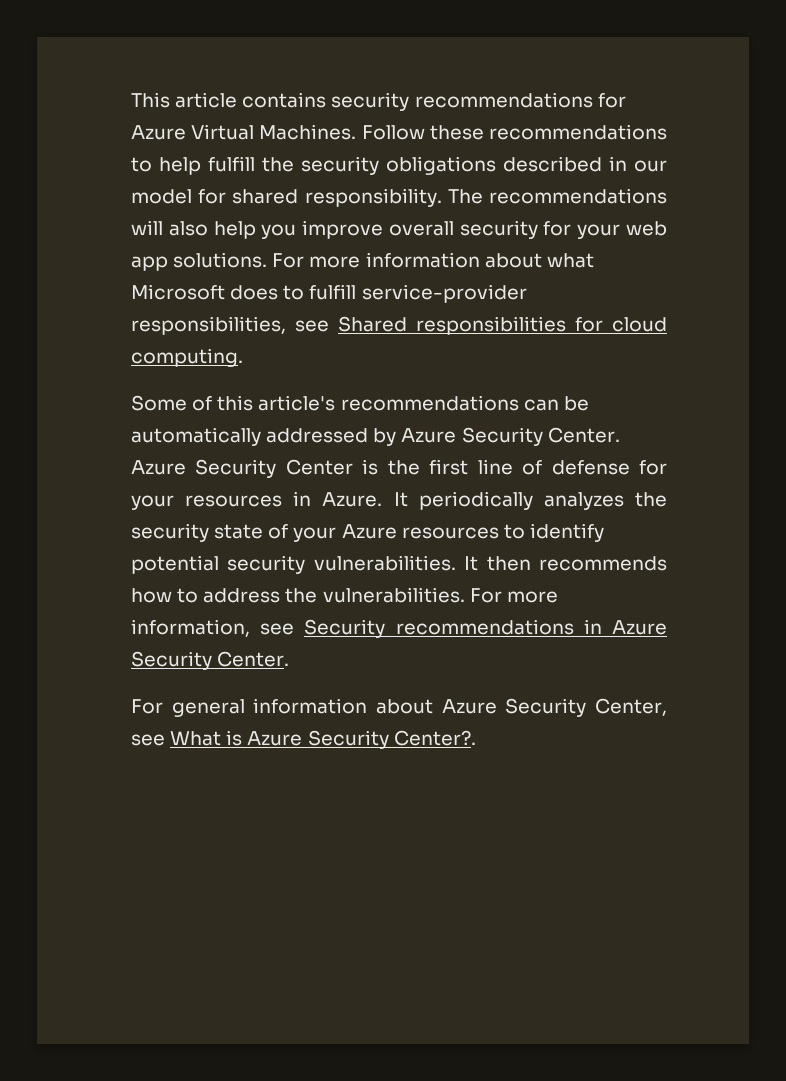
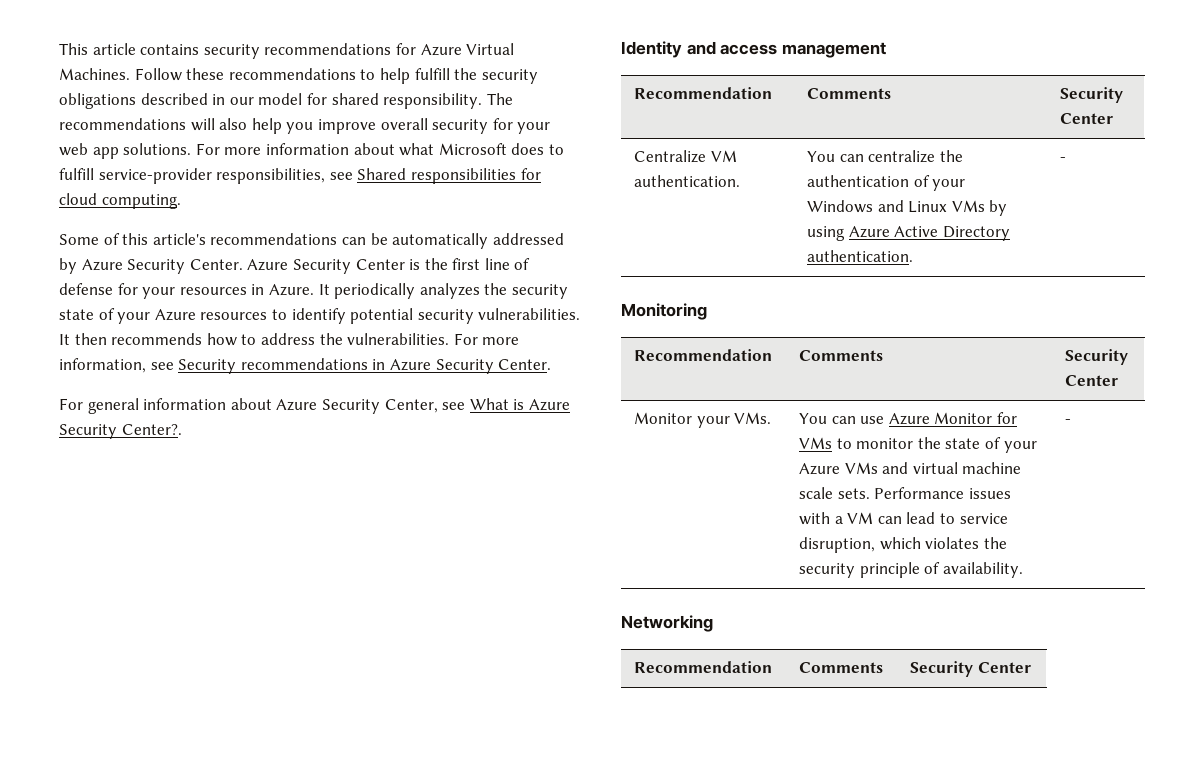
(476, 738) none -> [621,41,886,58] [634,87,773,99] [807,88,892,99] [1060,87,1124,103] [1060,113,1114,124] [634,150,737,163] [634,175,741,187] [807,150,963,163] [807,175,966,191] [807,200,1008,216] [807,226,1010,241] [807,250,914,262] [1060,157,1067,162] [621,303,707,320] [634,349,773,361] [799,350,884,361] [1065,349,1129,365] [1065,375,1119,386] [634,412,772,428] [799,412,1018,425] [799,437,1037,453] [799,462,1022,475] [799,487,1011,499] [799,512,1008,525] [799,537,1007,553] [799,562,1023,578] [1065,419,1072,424] [621,615,713,632] [634,661,773,673] [799,662,884,673] [910,661,1031,677] // Identity and access management // Recommendation | Comments | Security Center // Centralize VM authentication. | You can centralize the authentication of your Windows and Linux VMs by using Azure Active Directory authentication. | - // Monitoring // Recommendation | Comments | Security Center // Monitor your VMs. | You can use Azure Monitor for VMs to monitor the state of your Azure VMs and virtual machine scale sets. Performance issues with a VM can lead to service disruption, which violates the security principle of availability. | - // Networking // Recommendation | Comments | Security Center

